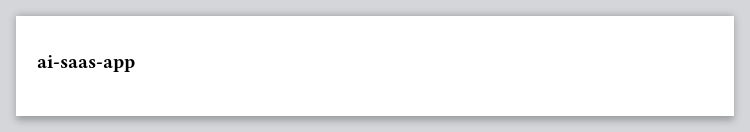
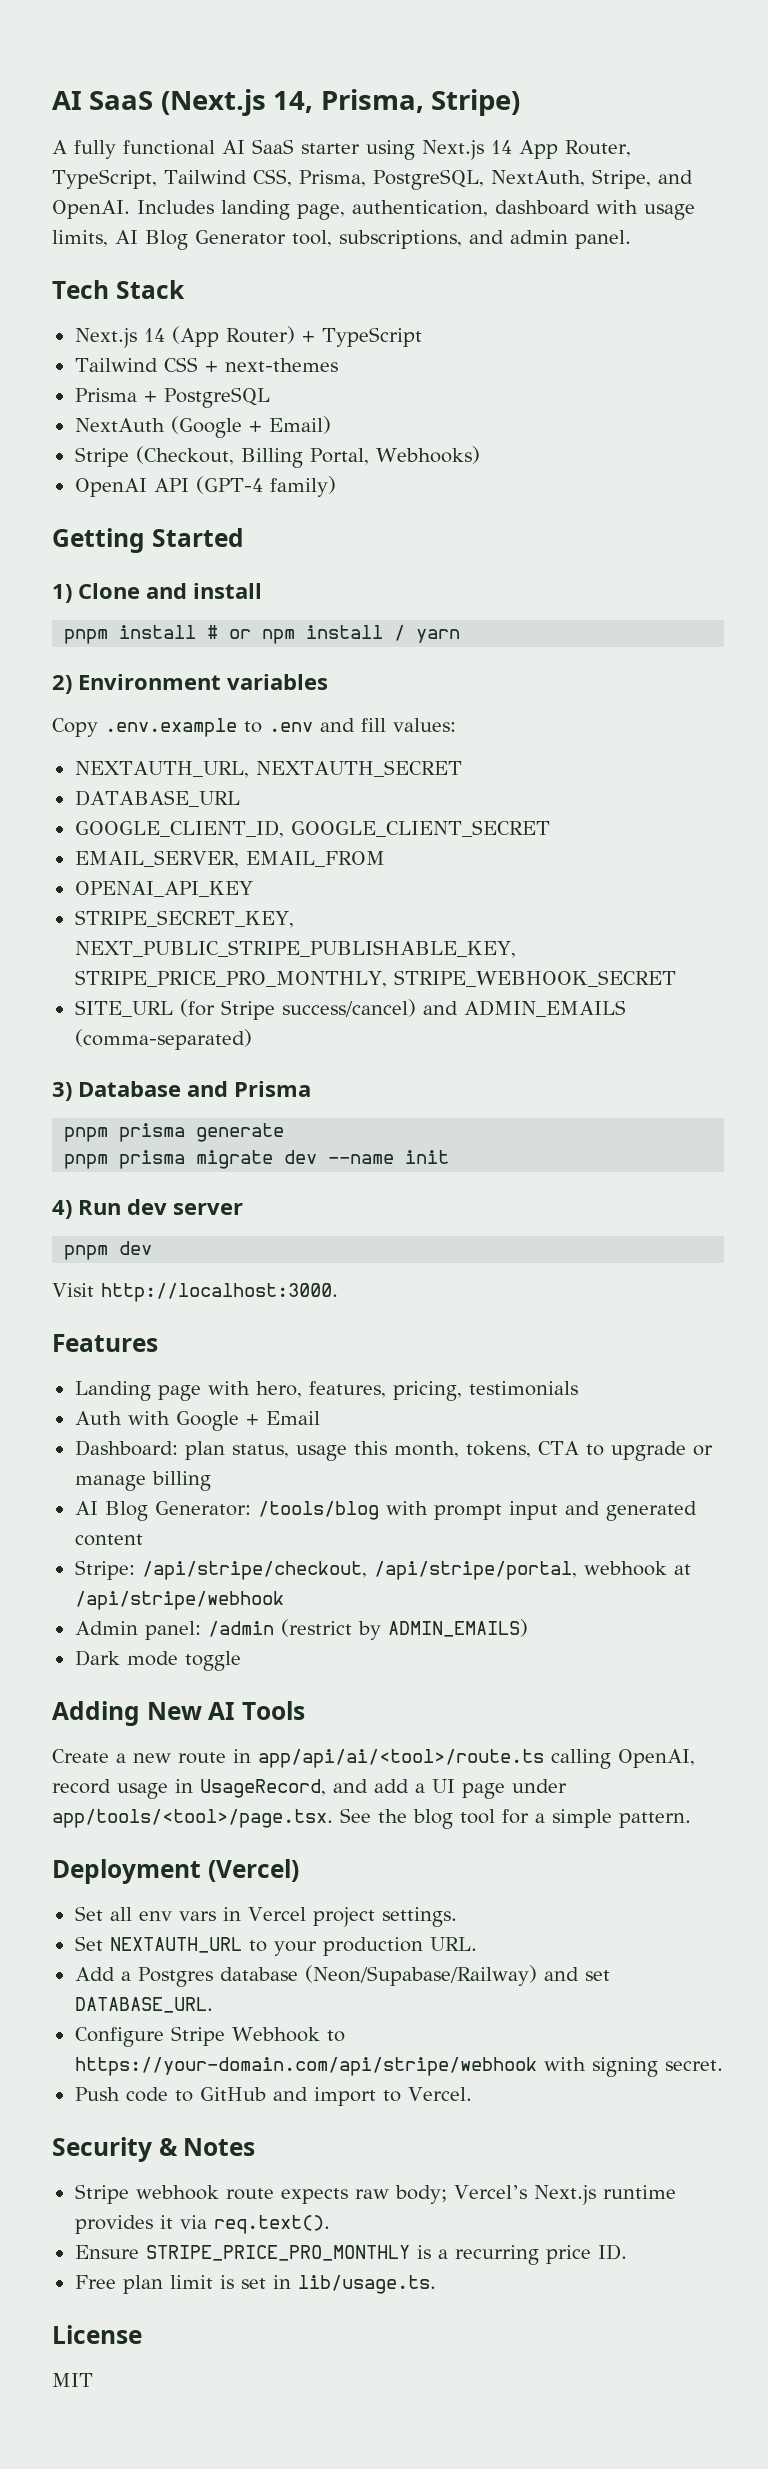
[37,55,135,72] ai-saas-app -> [52,89,521,116] [52,139,631,160] [52,169,693,190] [52,200,695,220] [52,230,631,250] [52,280,185,299] [74,326,422,348] [74,357,338,372] [74,387,270,408] [74,416,331,438] [74,446,480,468] [74,476,336,497] [52,528,244,553] [52,583,262,603] [64,625,461,644] [52,674,328,694] [52,718,456,737] [74,760,462,778] [74,790,240,807] [74,820,550,838] [74,850,385,868] [74,881,253,897] [74,910,294,928] [74,940,516,958] [74,970,676,988] [74,999,626,1020] [74,1029,252,1050] [52,1081,311,1101] [64,1123,285,1142] [64,1150,450,1169] [52,1199,243,1219] [64,1241,153,1260] [52,1283,338,1302] [52,1334,158,1352] [74,1381,578,1401] [74,1411,320,1431] [74,1440,713,1461] [74,1471,211,1491] [74,1501,697,1521] [74,1534,143,1546] [74,1560,691,1580] [74,1591,284,1610] [74,1619,528,1640] [74,1650,241,1671] [52,1701,305,1726] [52,1749,695,1769] [52,1779,567,1799] [52,1808,691,1829] [52,1859,299,1884] [74,1906,457,1927] [74,1936,477,1956] [74,1965,610,1987] [74,1997,213,2013] [74,2026,345,2047] [74,2057,723,2077] [74,2087,472,2106] [52,2137,256,2162] [74,2184,676,2205] [74,2215,330,2234] [74,2244,627,2265] [74,2275,436,2294] [52,2325,142,2344] [52,2373,93,2387] AI SaaS (Next.js 14, Prisma, Stripe) // A fully functional AI SaaS starter using Next.js 14 App Router, TypeScript, Tailwind CSS, Prisma, PostgreSQL, NextAuth, Stripe, and OpenAI. Includes landing page, authentication, dashboard with usage limits, AI Blog Generator tool, subscriptions, and admin panel. // Tech Stack // Next.js 14 (App Router) + TypeScript // Tailwind CSS + next-themes // Prisma + PostgreSQL // NextAuth (Google + Email) // Stripe (Checkout, Billing Portal, Webhooks) // OpenAI API (GPT-4 family) // Getting Started // 1) Clone and install // pnpm install # or npm install / yarn // 2) Environment variables // Copy .env.example to .env and fill values: // NEXTAUTH_URL, NEXTAUTH_SECRET // DATABASE_URL // GOOGLE_CLIENT_ID, GOOGLE_CLIENT_SECRET // EMAIL_SERVER, EMAIL_FROM // OPENAI_API_KEY // STRIPE_SECRET_KEY, NEXT_PUBLIC_STRIPE_PUBLISHABLE_KEY, STRIPE_PRICE_PRO_MONTHLY, STRIPE_WEBHOOK_SECRET // SITE_URL (for Stripe success/cancel) and ADMIN_EMAILS (comma-separated) // 3) Database and Prisma // pnpm prisma generate // pnpm prisma migrate dev --name init // 4) Run dev server // pnpm dev // Visit http://localhost:3000. // Features // Landing page with hero, features, pricing, testimonials // Auth with Google + Email // Dashboard: plan status, usage this month, tokens, CTA to upgrade or manage billing // AI Blog Generator: /tools/blog with prompt input and generated content // Stripe: /api/stripe/checkout, /api/stripe/portal, webhook at /api/stripe/webhook // Admin panel: /admin (restrict by ADMIN_EMAILS) // Dark mode toggle // Adding New AI Tools // Create a new route in app/api/ai/<tool>/route.ts calling OpenAI, record usage in UsageRecord, and add a UI page under app/tools/<tool>/page.tsx. See the blog tool for a simple pattern. // Deployment (Vercel) // Set all env vars in Vercel project settings. // Set NEXTAUTH_URL to your production URL. // Add a Postgres database (Neon/Supabase/Railway) and set DATABASE_URL. // Configure Stripe Webhook to https://your-domain.com/api/stripe/webhook with signing secret. // Push code to GitHub and import to Vercel. // Security & Notes // Stripe webhook route expects raw body; Vercel’s Next.js runtime provides it via req.text(). // Ensure STRIPE_PRICE_PRO_MONTHLY is a recurring price ID. // Free plan limit is set in lib/usage.ts. // License // MIT

